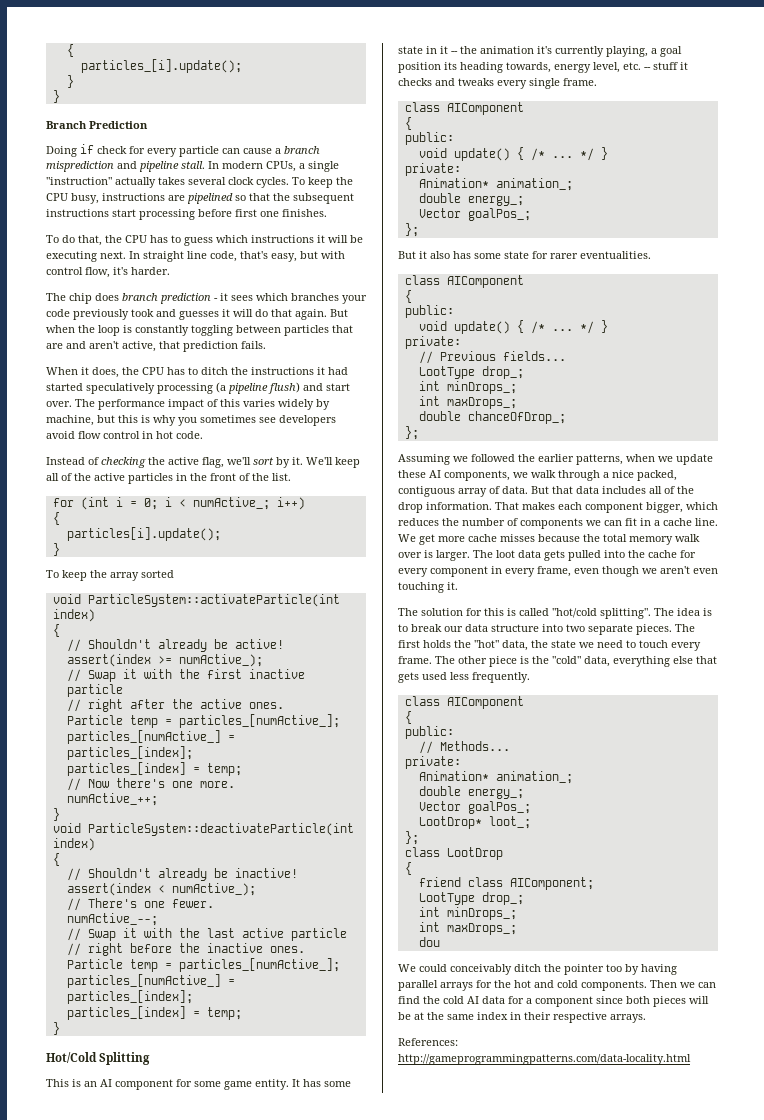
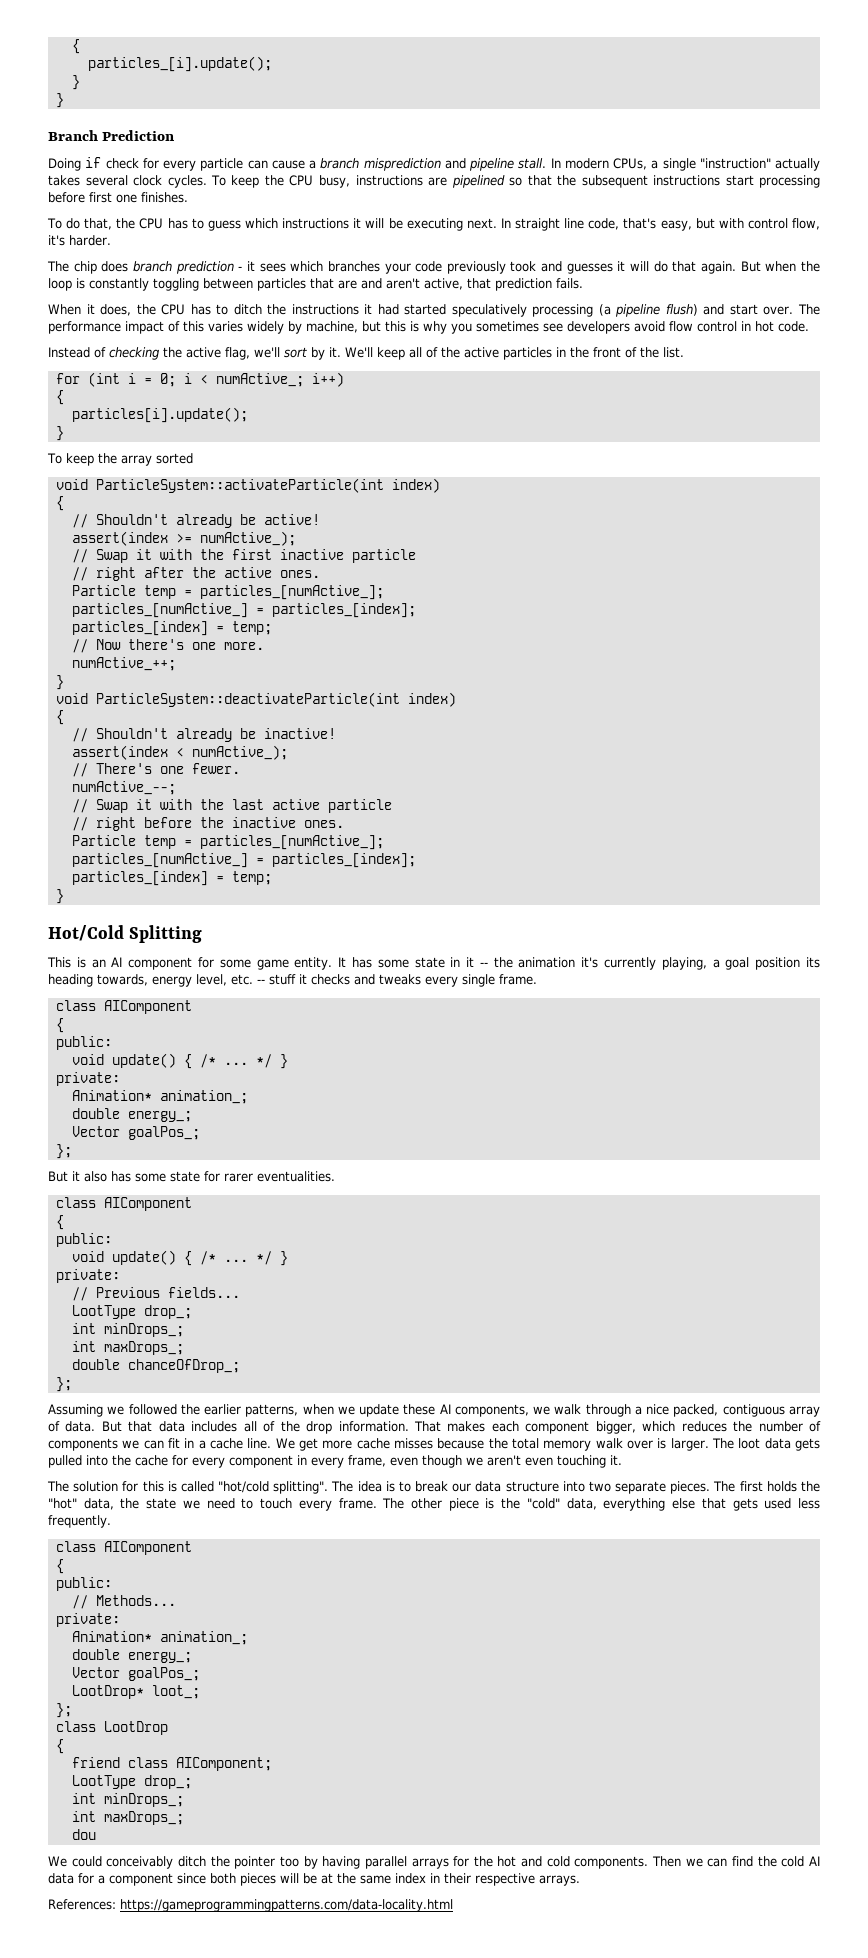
[398,1054,691,1065] http://gameprogrammingpatterns.com/data-locality.html -> [120,1899,453,1912] https://gameprogrammingpatterns.com/data-locality.html

